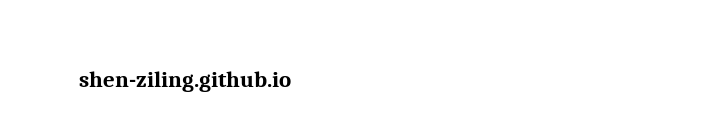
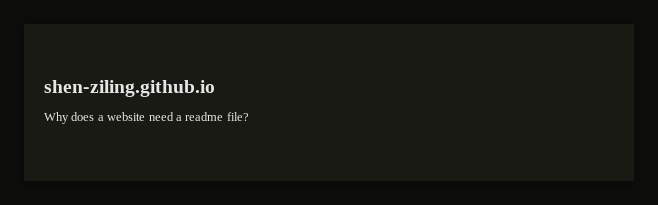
(291, 81) none -> [44,112,249,124] // Why does a website need a readme file?

